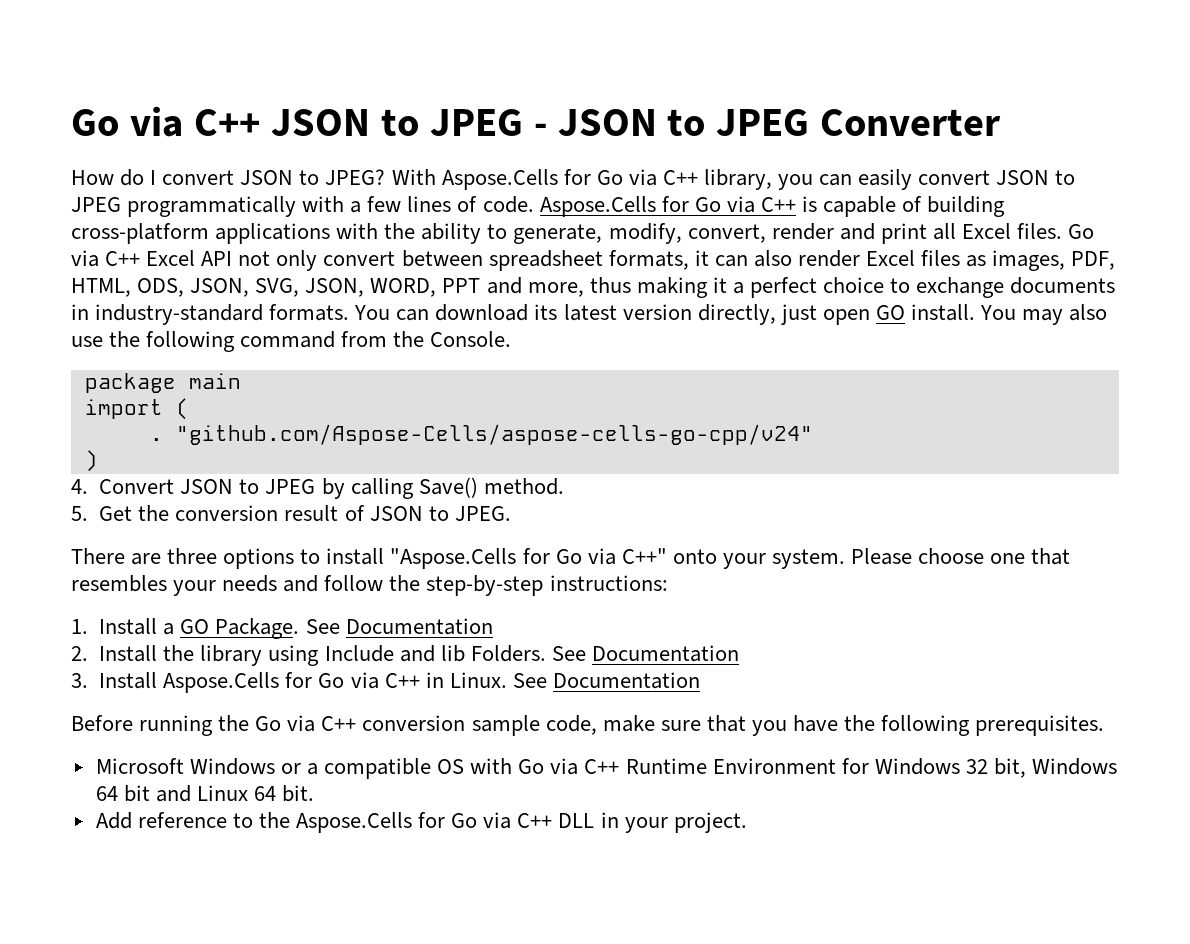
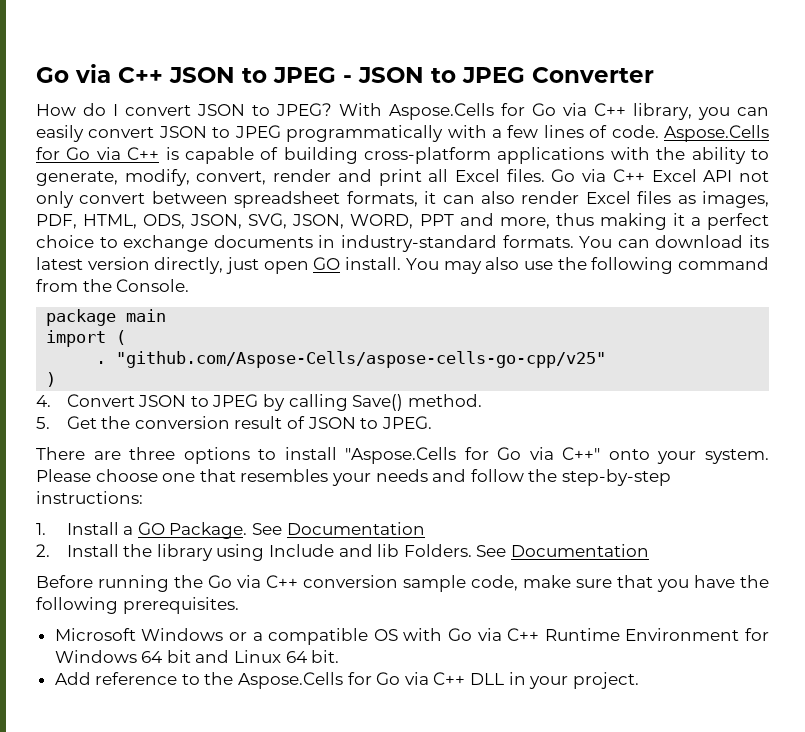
[175,424,813,445] "github.com/Aspose-Cells/aspose-cells-go-cpp/v24" -> [116,351,607,368] "github.com/Aspose-Cells/aspose-cells-go-cpp/v25"
[71,672,700,693] // 3. Install Aspose.Cells for Go via C++ in Linux. See Documentation -> (649, 550) none
[965,758,1117,778] 32 bit, Windows -> (137, 656) none

